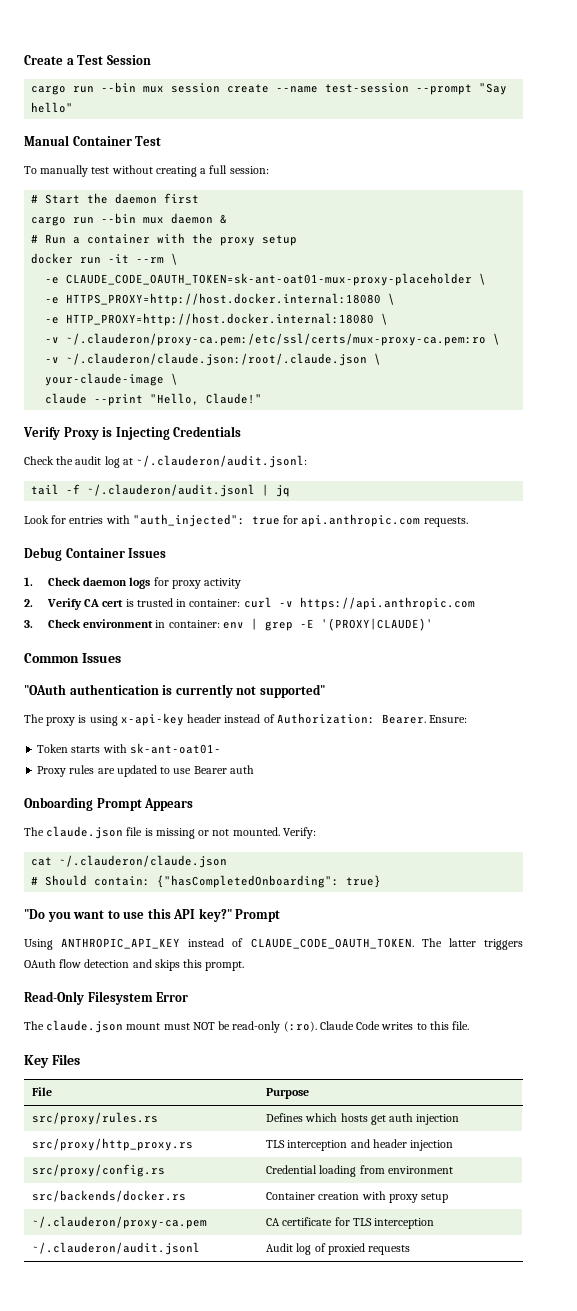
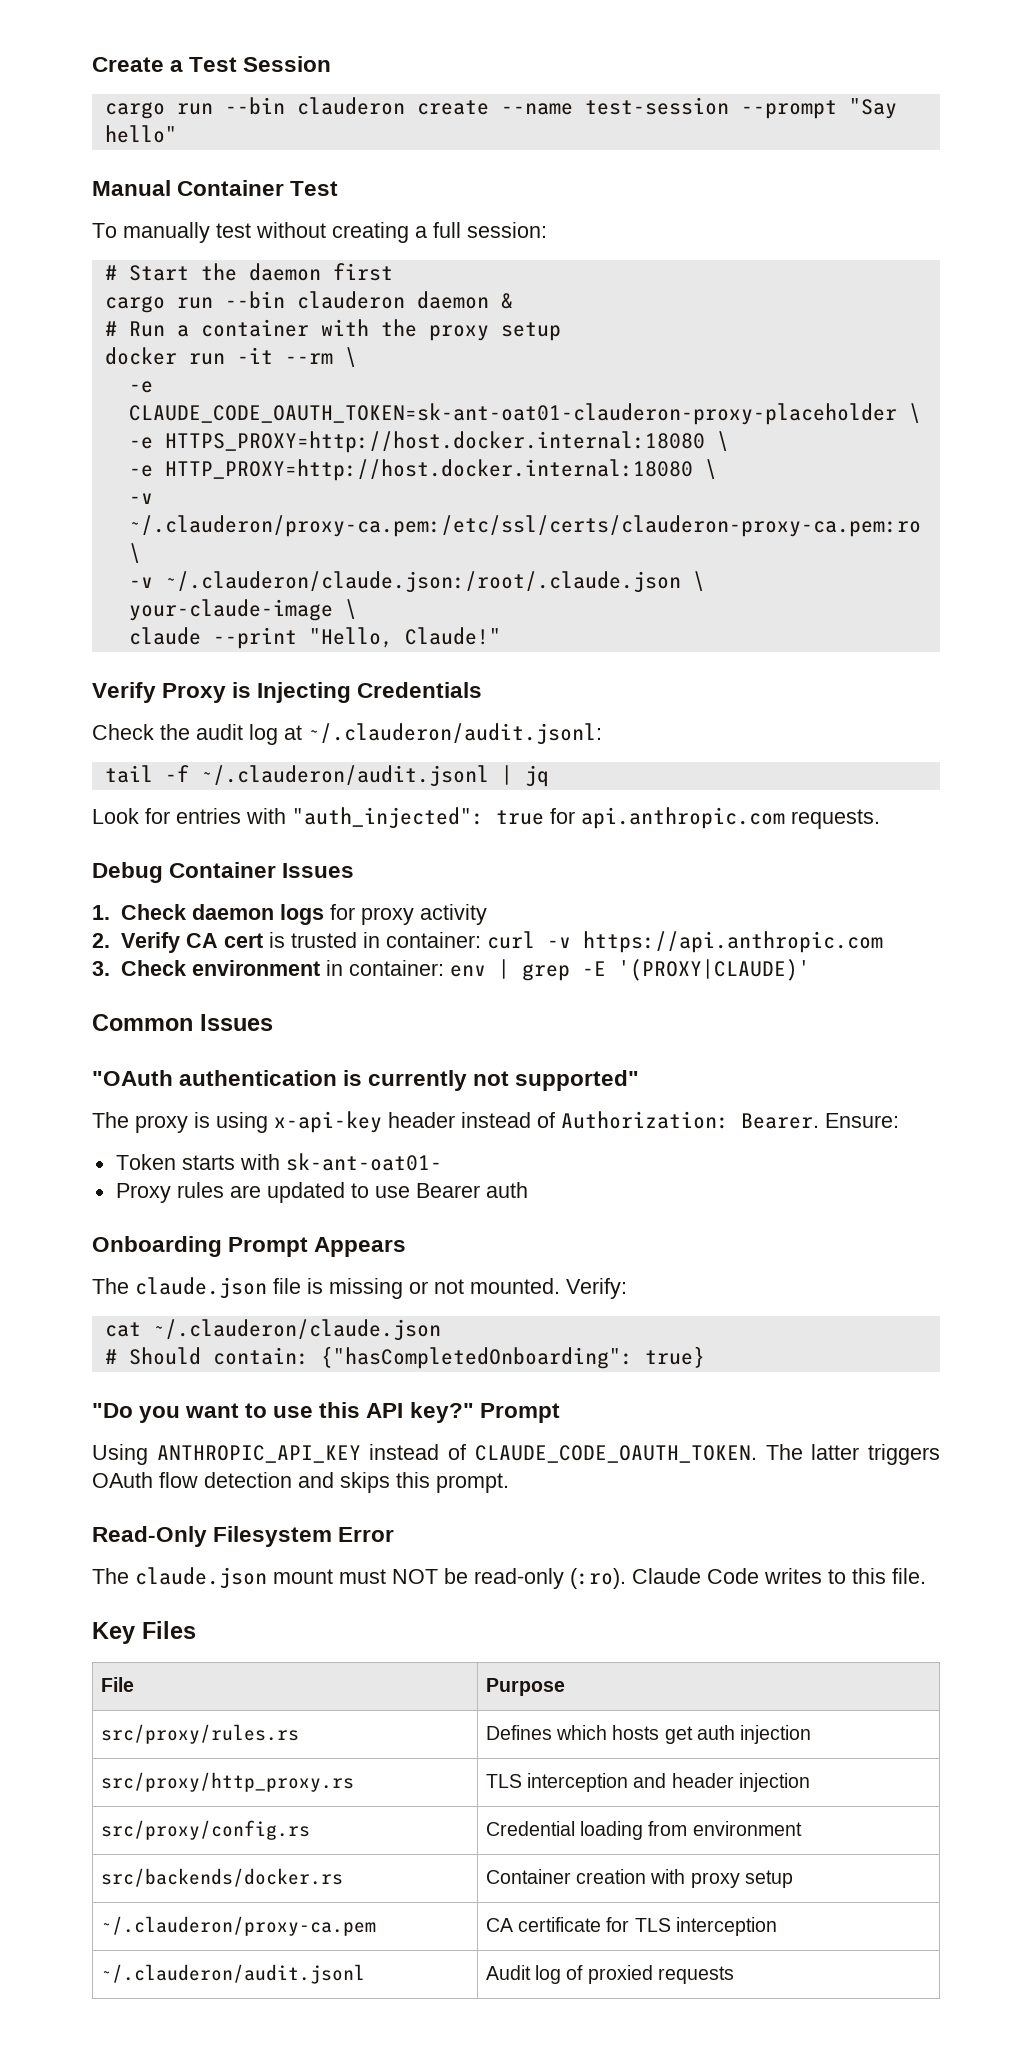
[143,83,221,93] mux session -> [296,97,405,115] clauderon
[143,217,165,224] mux -> [296,291,405,309] clauderon
[66,273,473,286] CLAUDE_CODE_OAUTH_TOKEN=sk-ant-oat01-mux-proxy-placeholder -> [128,403,897,425] CLAUDE_CODE_OAUTH_TOKEN=sk-ant-oat01-clauderon-proxy-placeholder
[66,333,487,346] ~/.clauderon/proxy-ca.pem:/etc/ssl/certs/mux-proxy-ca.pem:ro -> [128,515,921,537] ~/.clauderon/proxy-ca.pem:/etc/ssl/certs/clauderon-proxy-ca.pem:ro

